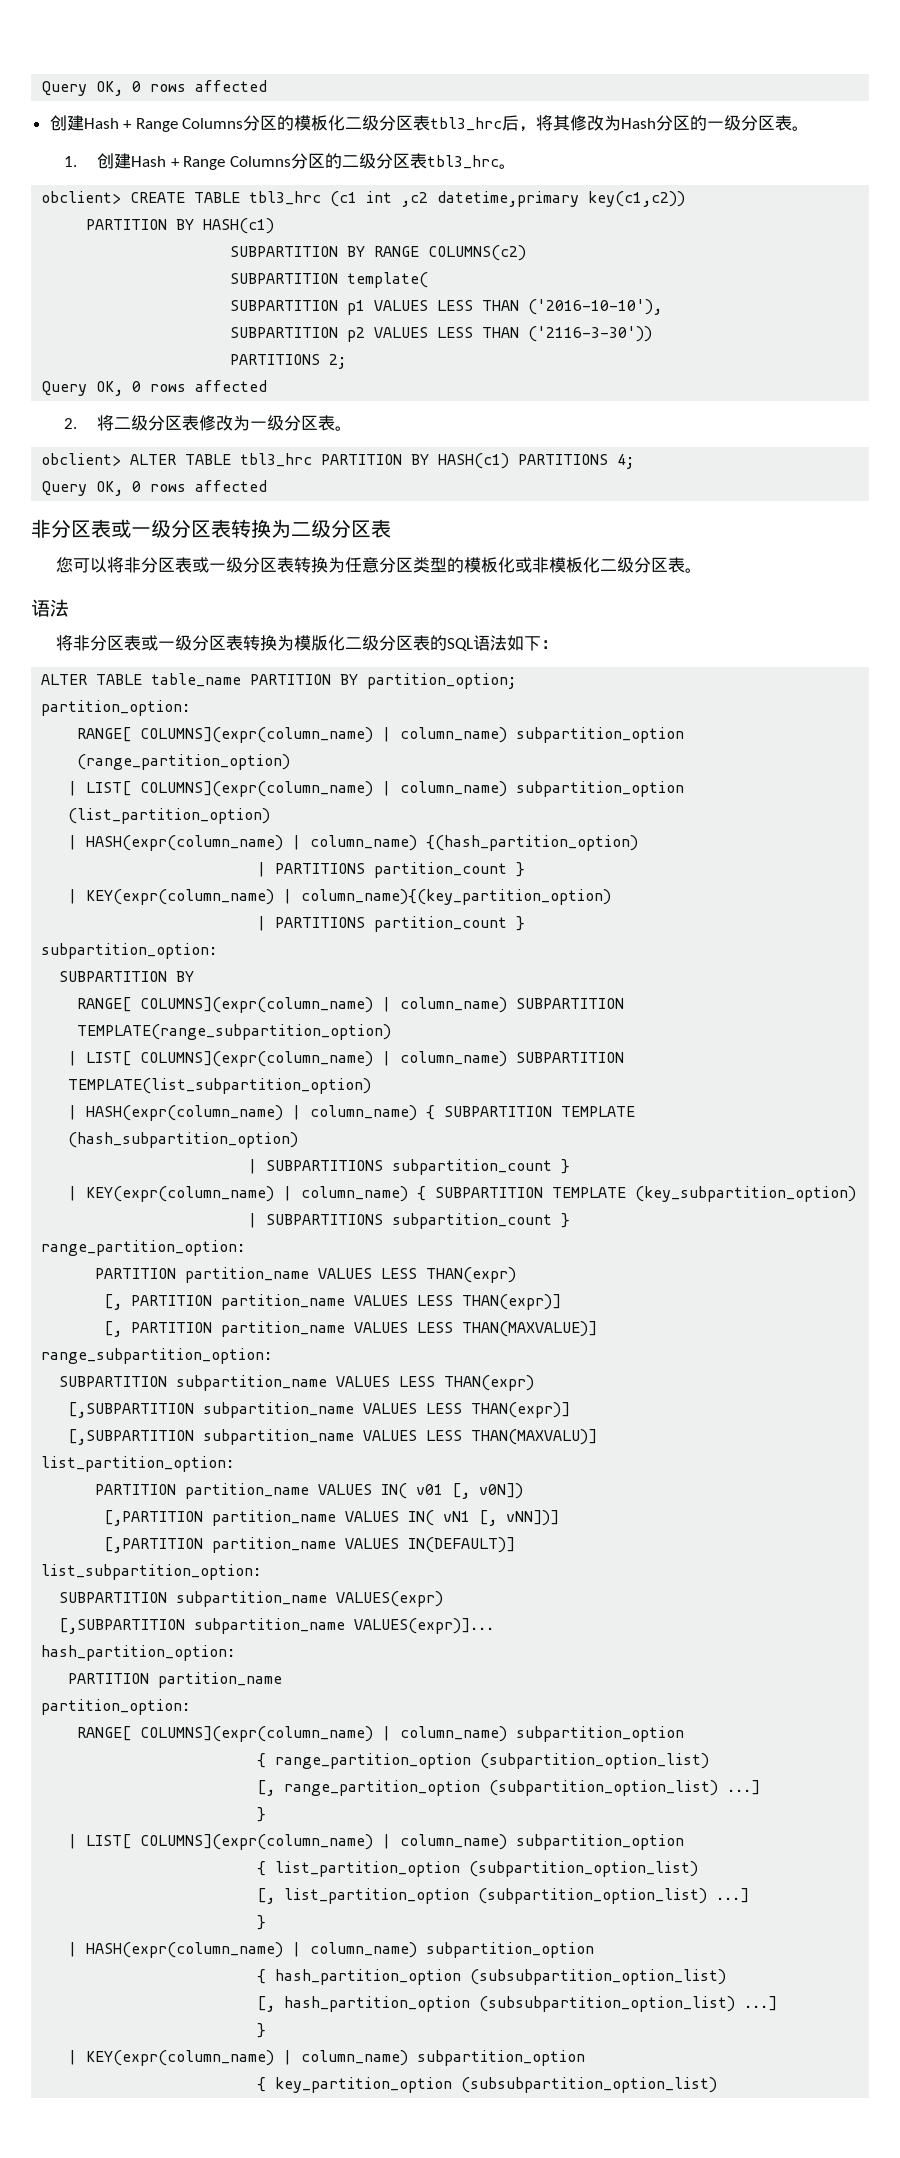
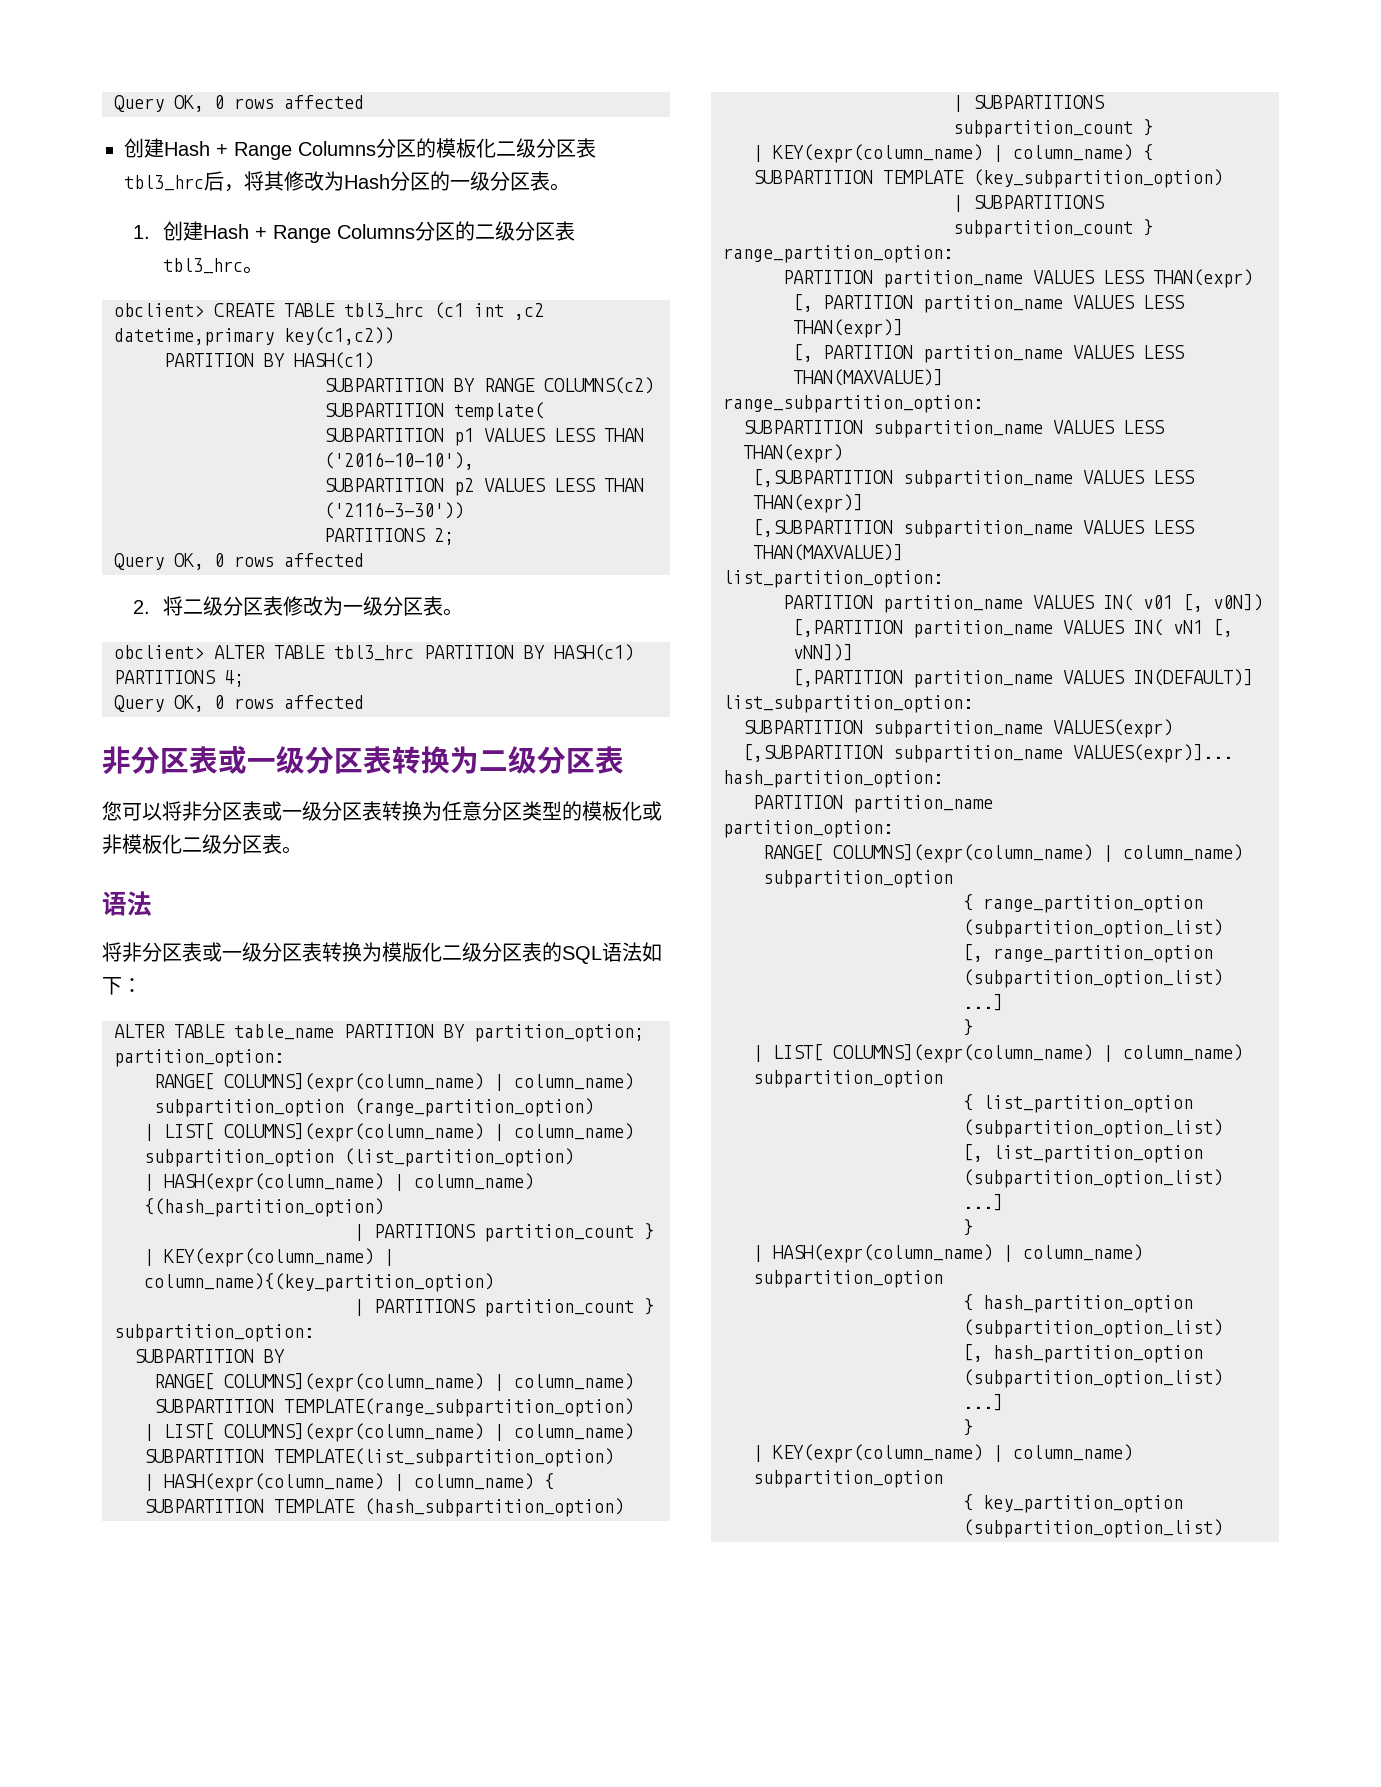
[471,1429,598,1445] THAN(MAXVALU)] -> [753,544,903,561] THAN(MAXVALUE)]
[470,1969,727,1985] (subsubpartition_option_list) -> [963,1319,1223,1338] (subpartition_option_list)
[479,1996,736,2012] (subsubpartition_option_list) -> [963,1369,1223,1388] (subpartition_option_list)
[461,2077,718,2093] (subsubpartition_option_list) -> [963,1519,1223,1538] (subpartition_option_list)

